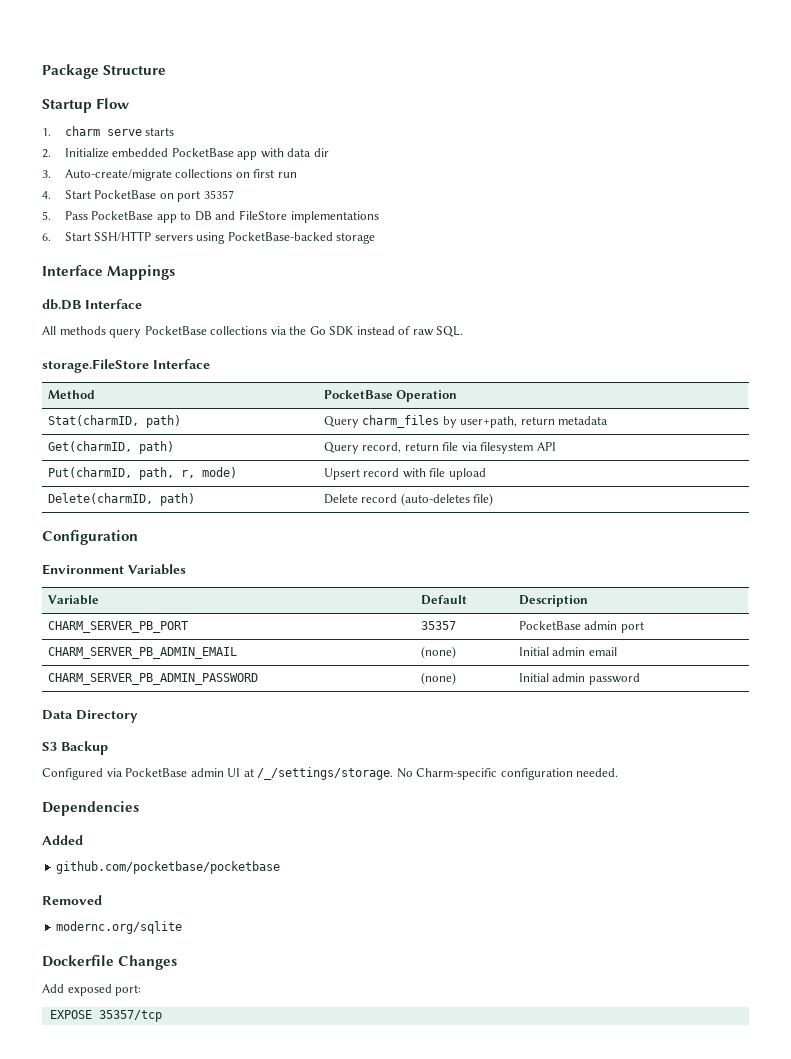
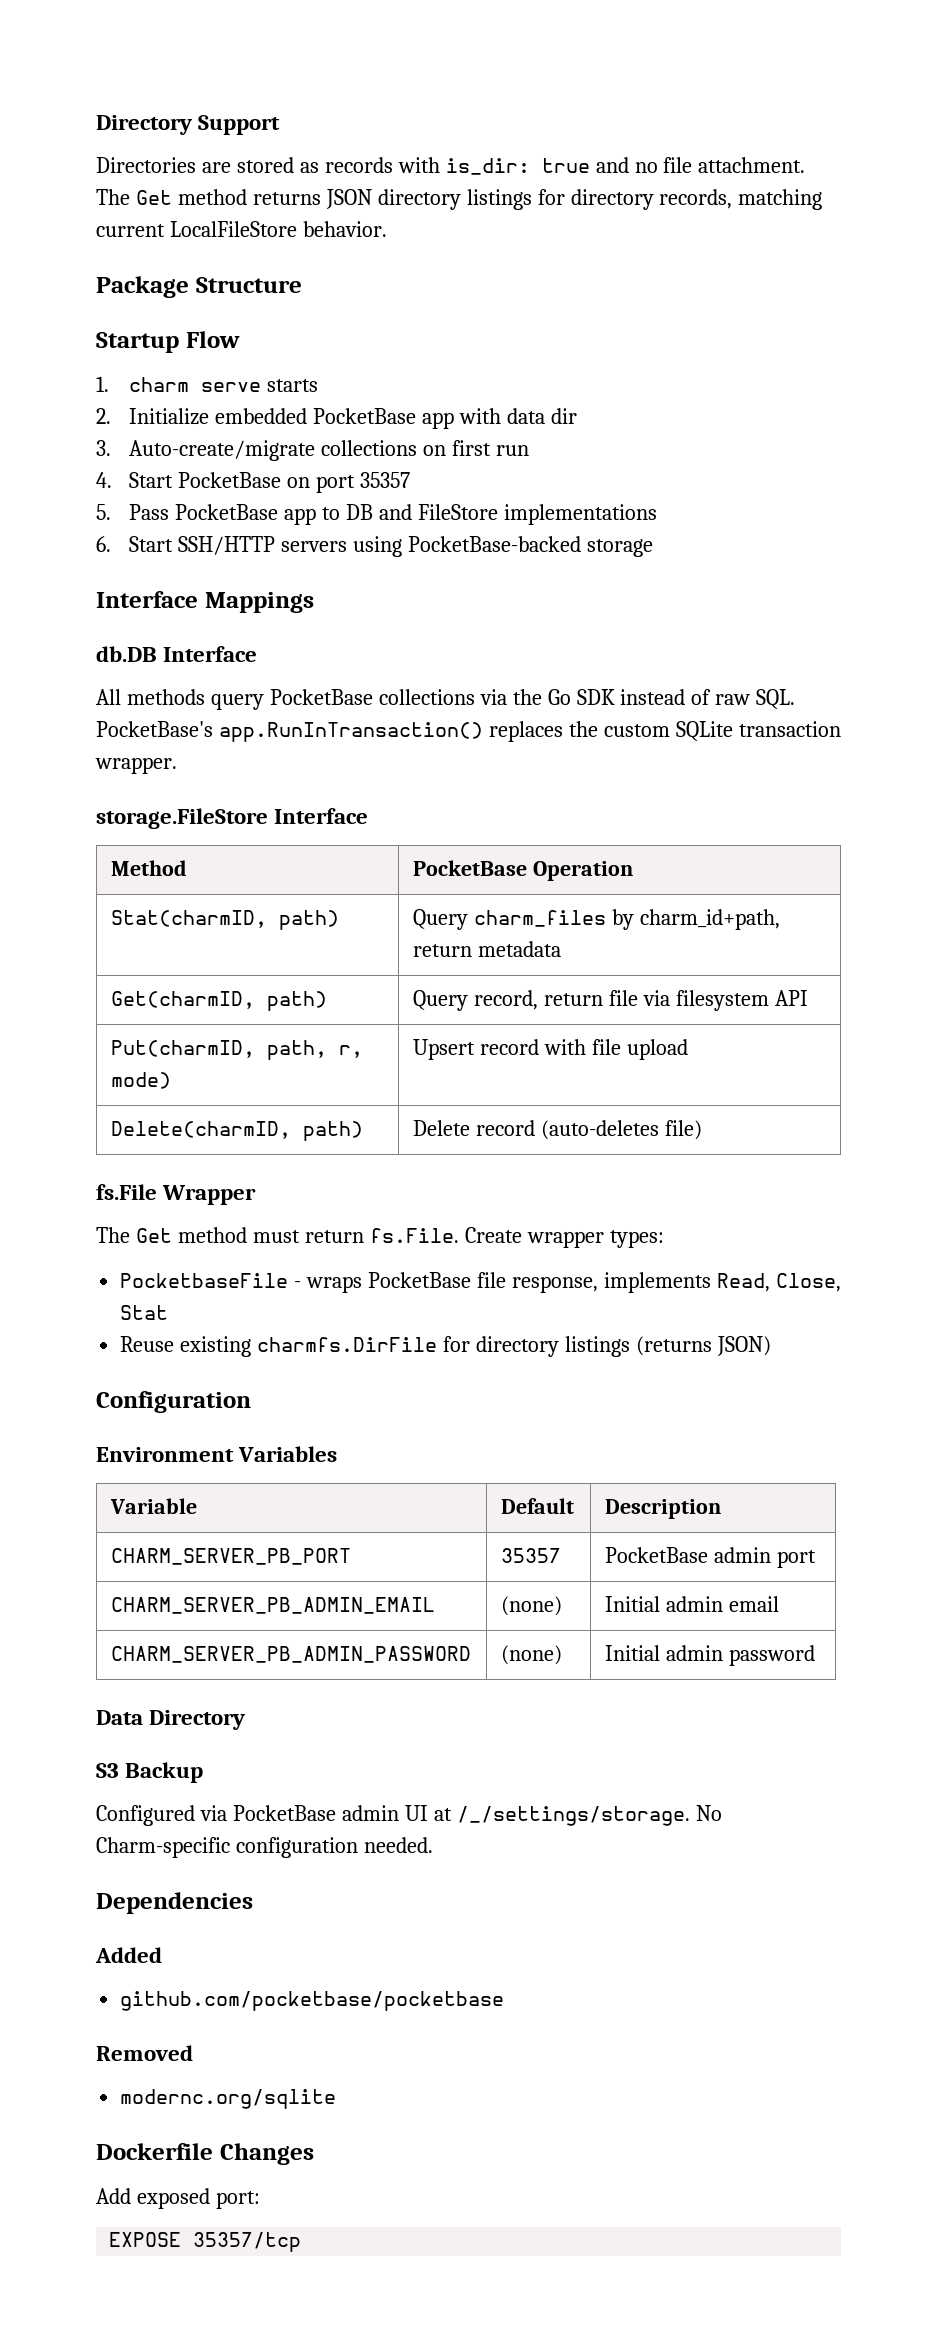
(42, 71) none -> [96,115,281,135] [96,157,806,175] [96,189,823,210] [96,221,387,237] Directory Support // Directories are stored as records with is_dir: true and no file attachment. The Get method returns JSON directory listings for directory records, matching current LocalFileStore behavior. //
(464, 331) none -> [96,721,841,742] [95,757,177,774] PocketBase's app.RunInTransaction() replaces the custom SQLite transaction wrapper.
[460,416,518,428] user+path, -> [639,909,780,930] charm_id+path,
(494, 499) none -> [96,1184,257,1205] [96,1227,664,1248] [120,1272,841,1293] [120,1305,169,1320] [120,1336,771,1357] // fs.File Wrapper // The Get method must return fs.File. Create wrapper types: // PocketbaseFile - wraps PocketBase file response, implements Read, Close, Stat // Reuse existing charmfs.DirFile for directory listings (returns JSON)

